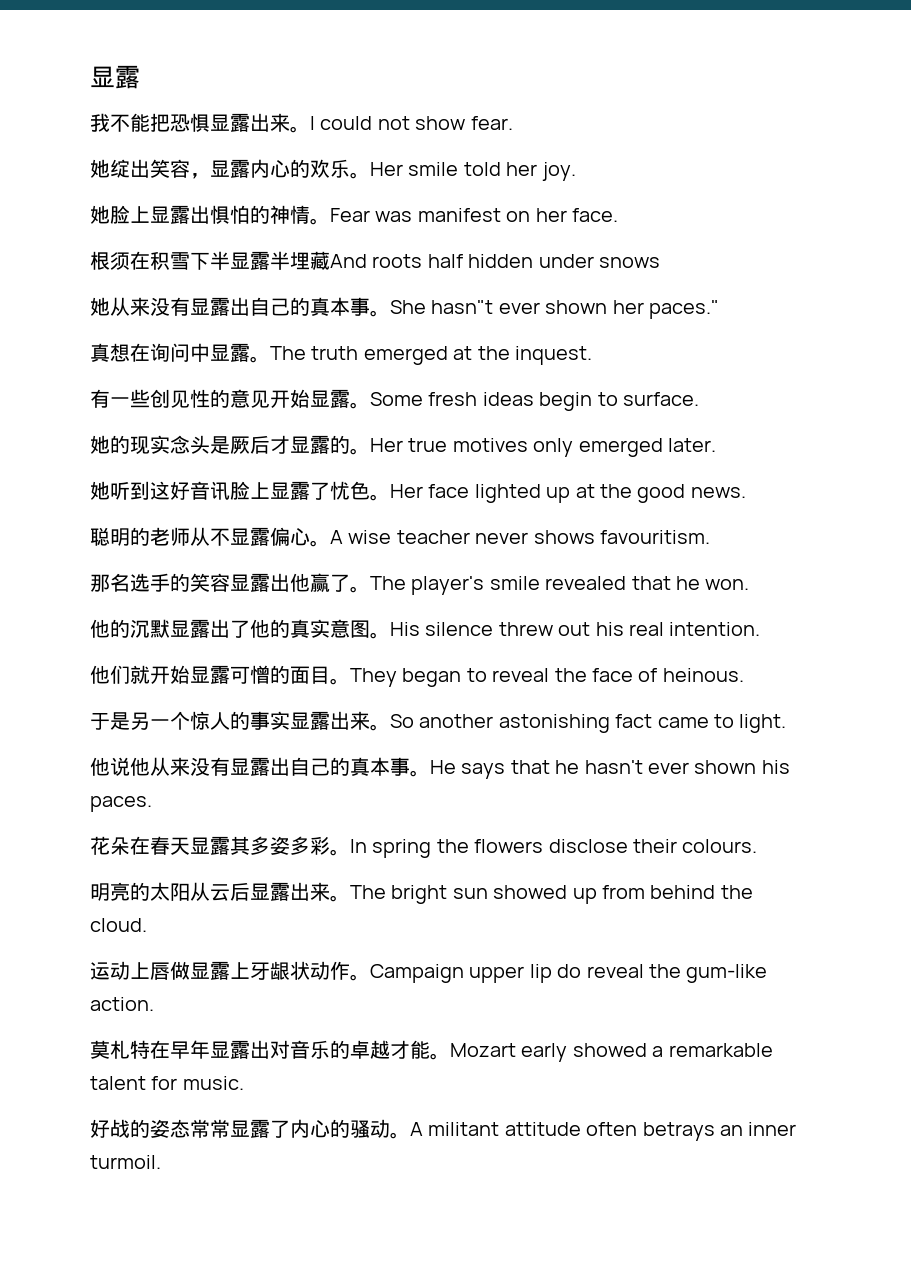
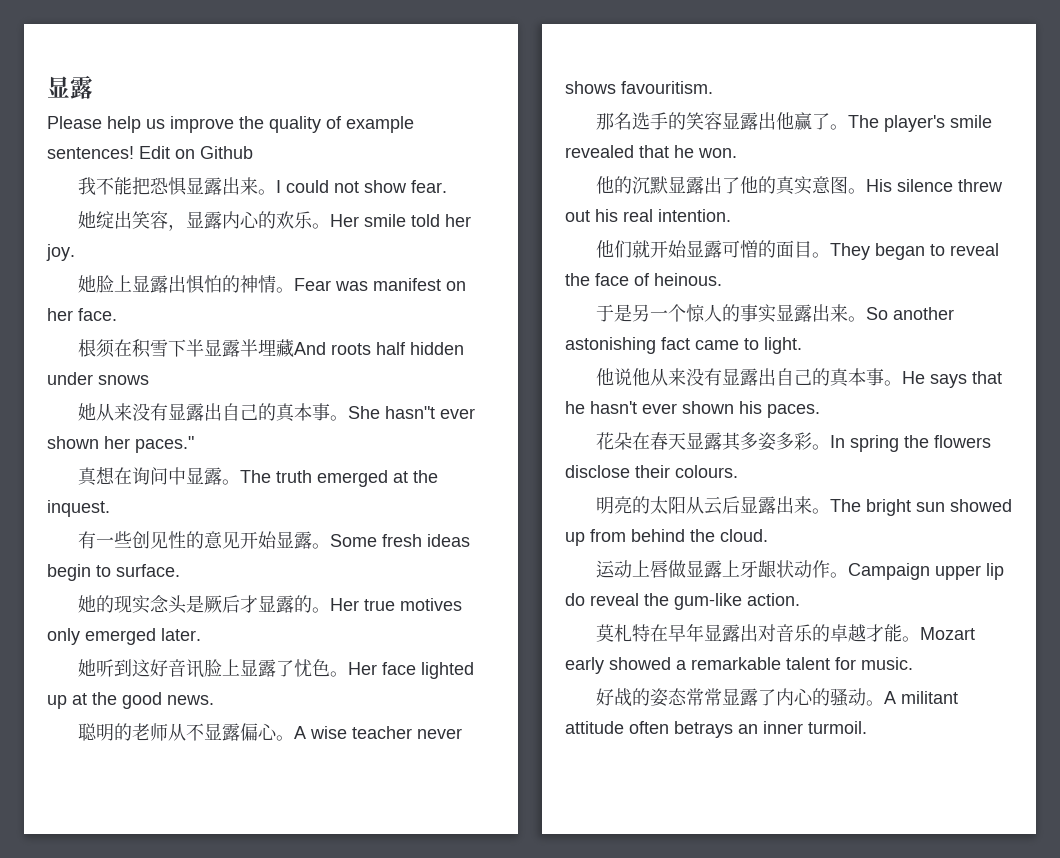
[90,65,140,89] 显露 -> [47,75,93,99] [47,116,414,133] [47,146,253,159] 显露 // Please help us improve the quality of example sentences! Edit on Github

